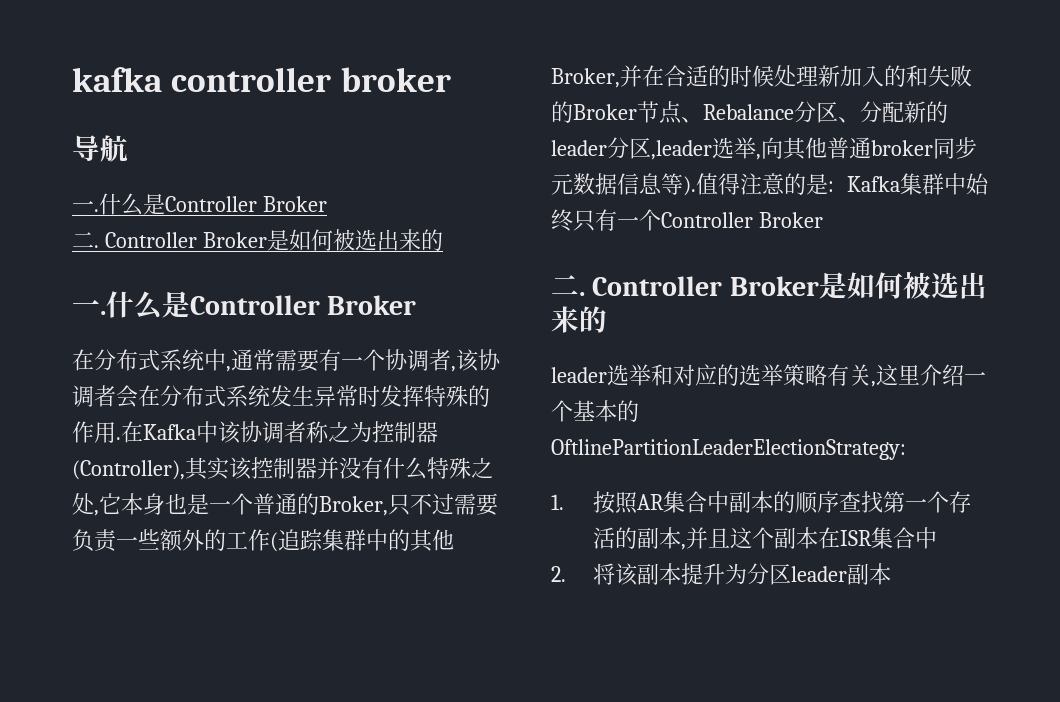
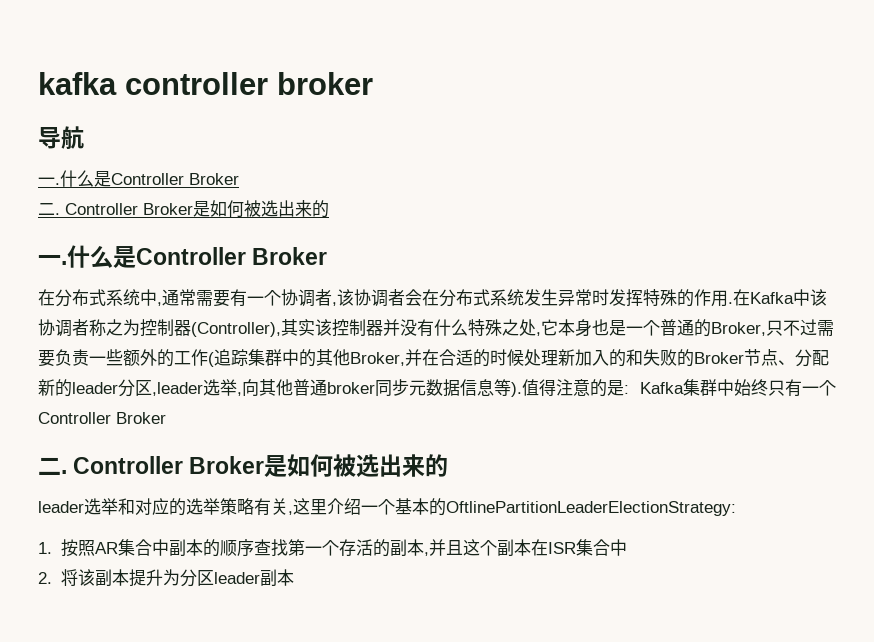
[703,101,860,123] Rebalance分区、 -> (795, 362) none

